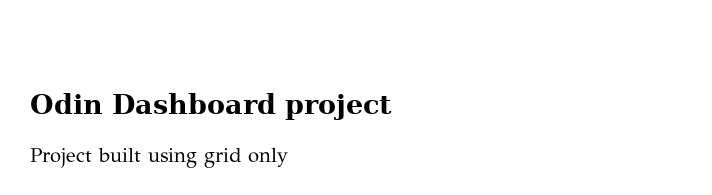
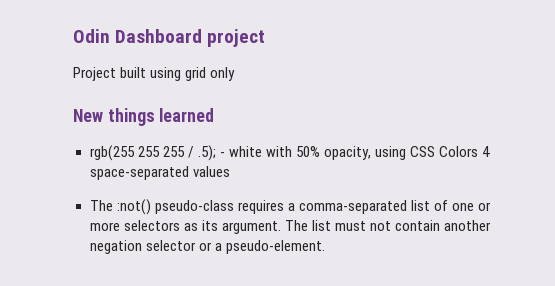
(288, 157) none -> [73,108,215,126] [89,145,491,161] [89,166,230,180] [89,199,491,215] [89,220,492,234] [89,240,325,254] // New things learned // rgb(255 255 255 / .5); - white with 50% opacity, using CSS Colors 4 space-separated values // The :not() pseudo-class requires a comma-separated list of one or more selectors as its argument. The list must not contain another negation selector or a pseudo-element.

